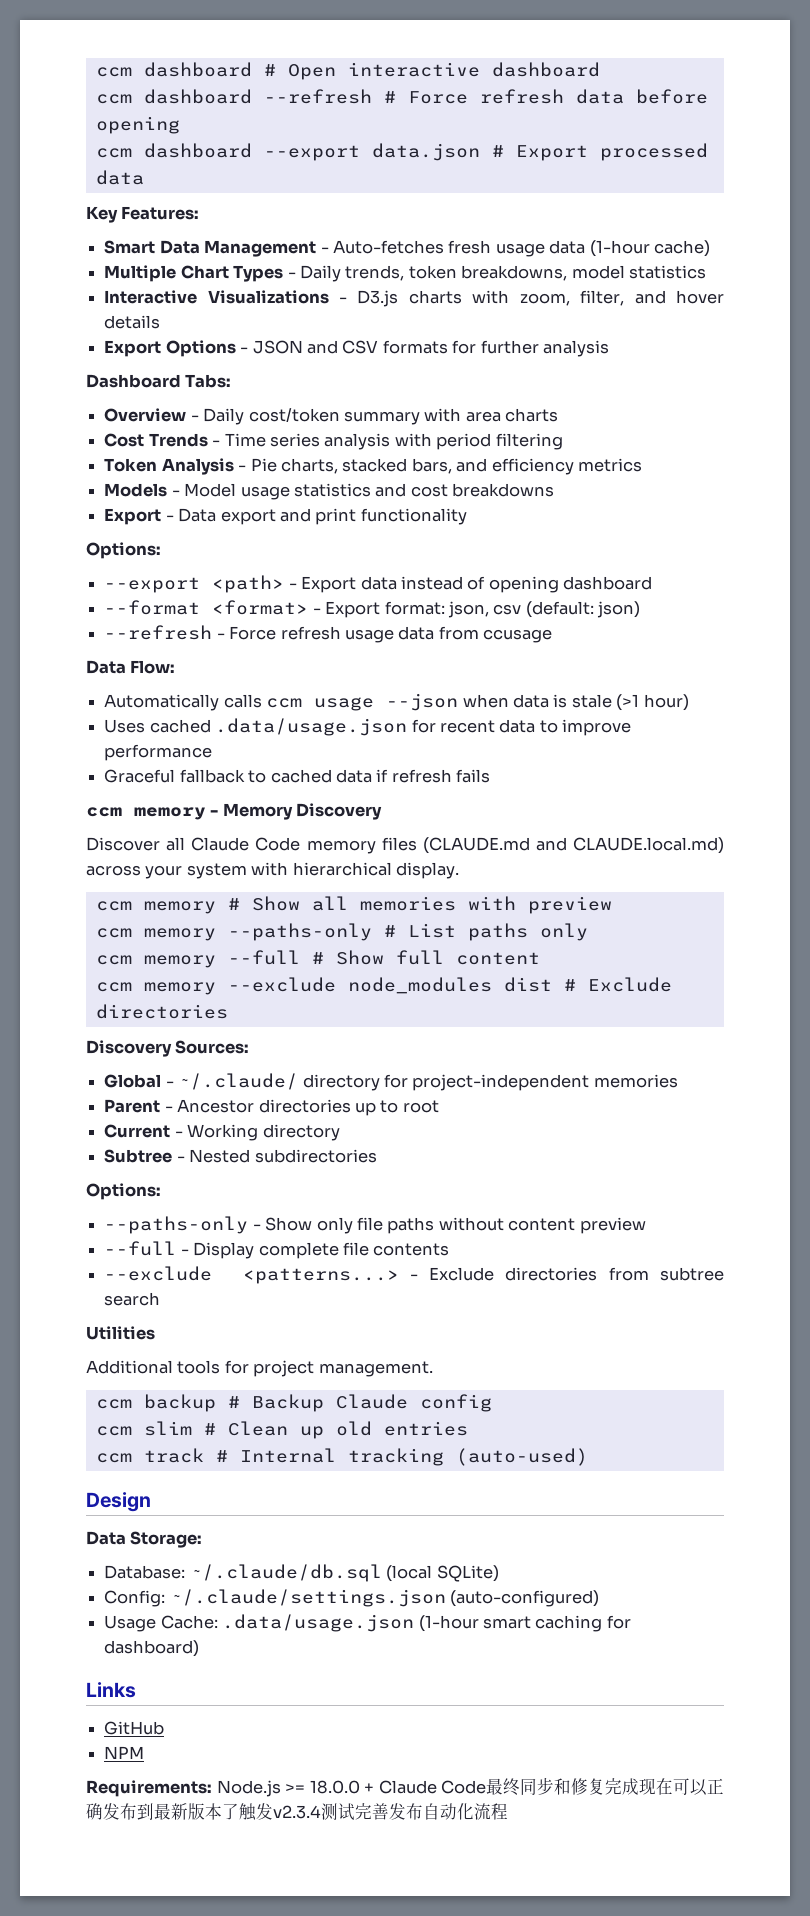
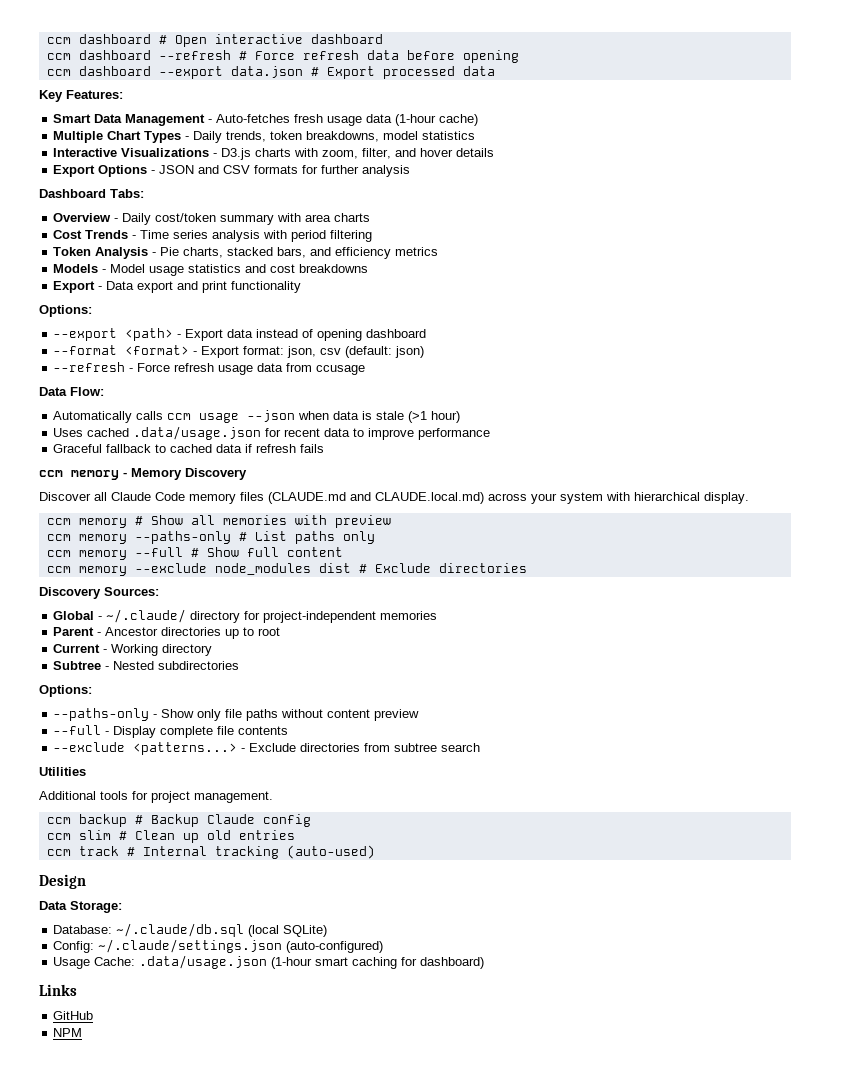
[86,1777,724,1797] [86,1803,508,1821] // Requirements: Node.js >= 18.0.0 + Claude Code最终同步和修复完成现在可以正确发布到最新版本了触发v2.3.4测试完善发布自动化流程 -> (83, 1032) none

